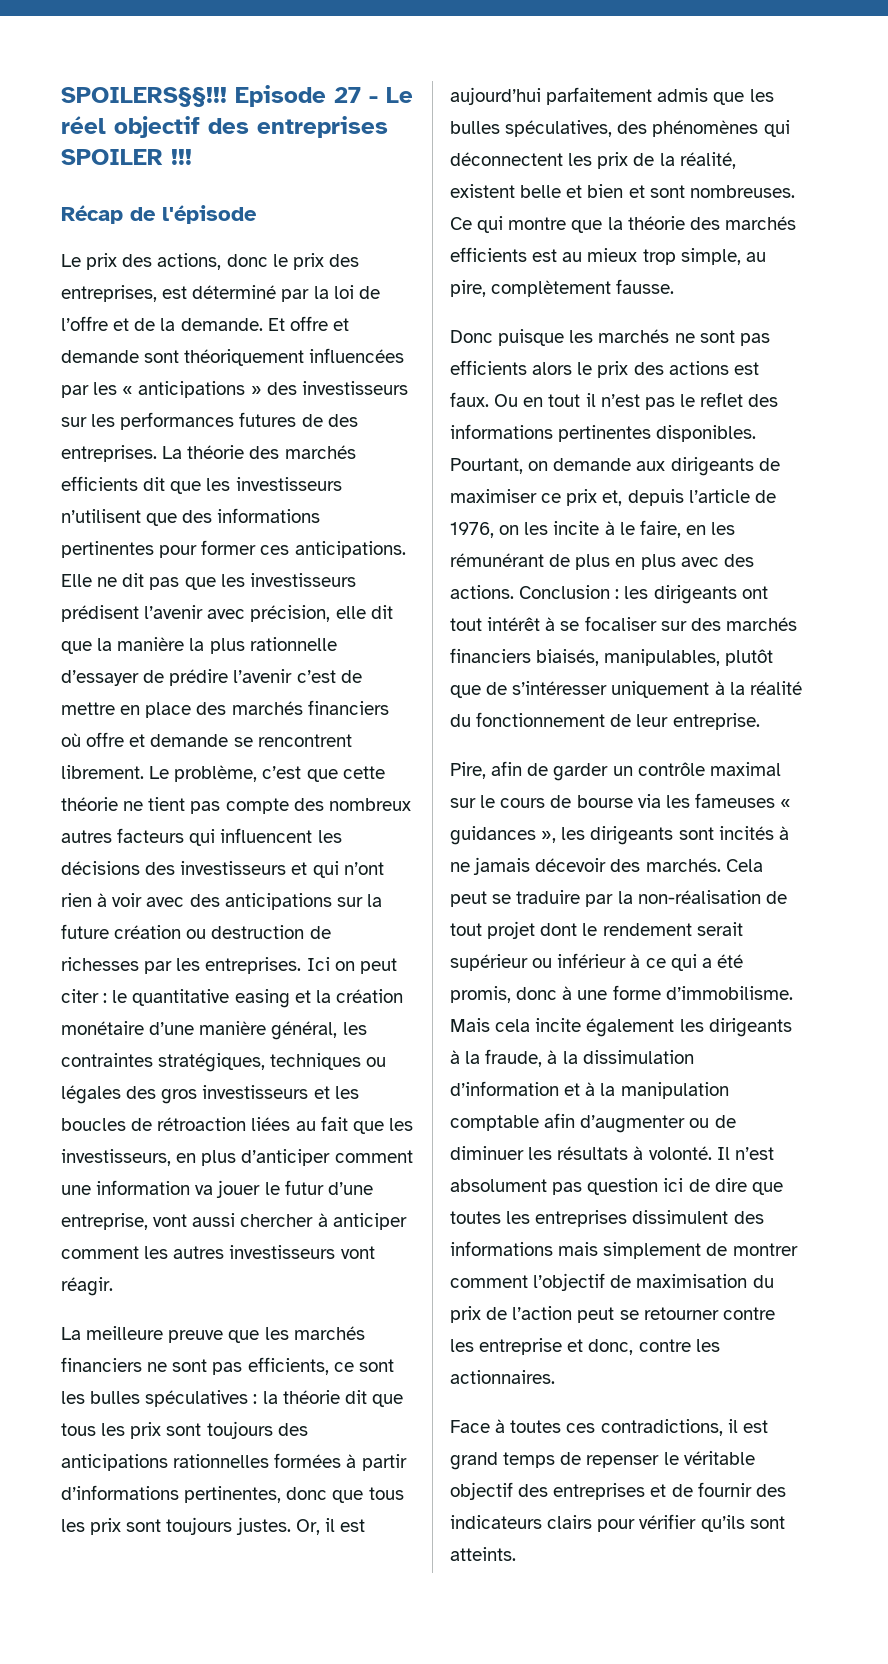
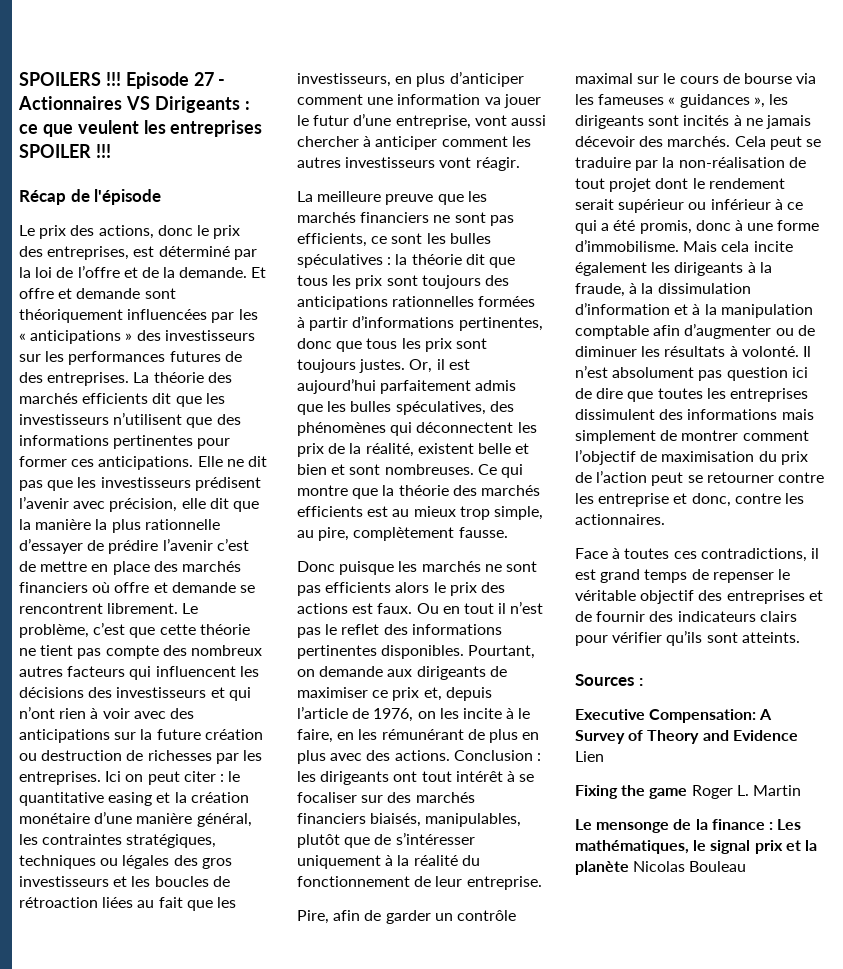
[61,87,227,107] SPOILERS§§!!! -> [19,72,121,86] SPOILERS !!!
[386,87,413,103] [61,116,249,138] Le réel objectif des -> [18,96,250,113] [19,120,166,137] Actionnaires VS Dirigeants : ce que veulent les
(516, 1554) none -> [575,674,643,686] [575,709,773,723] [575,730,798,744] [575,751,604,762] [575,785,801,799] [575,819,802,833] [575,840,817,854] [575,861,747,875] // Sources : // Executive Compensation: A Survey of Theory and Evidence Lien // Fixing the game Roger L. Martin // Le mensonge de la finance : Les mathématiques, le signal prix et la planète Nicolas Bouleau

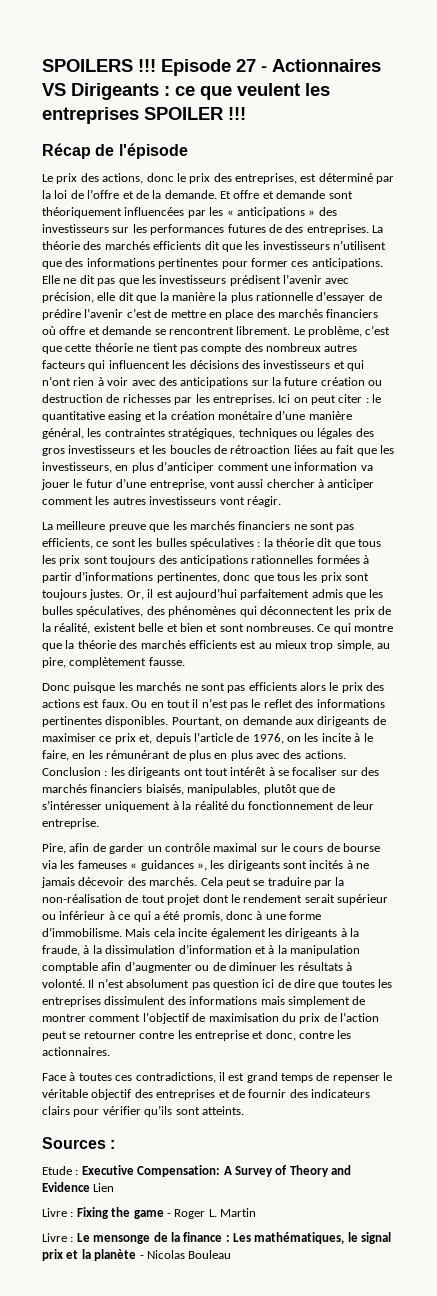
(643, 682) none -> [42,1166,79,1175] Etude :
(604, 756) none -> [42,1208,74,1217] Livre :
(688, 793) none -> [166,1213,171,1217] -
(801, 790) none -> [42,1233,74,1242] Livre :
(629, 868) none -> [139,1255,144,1259] -

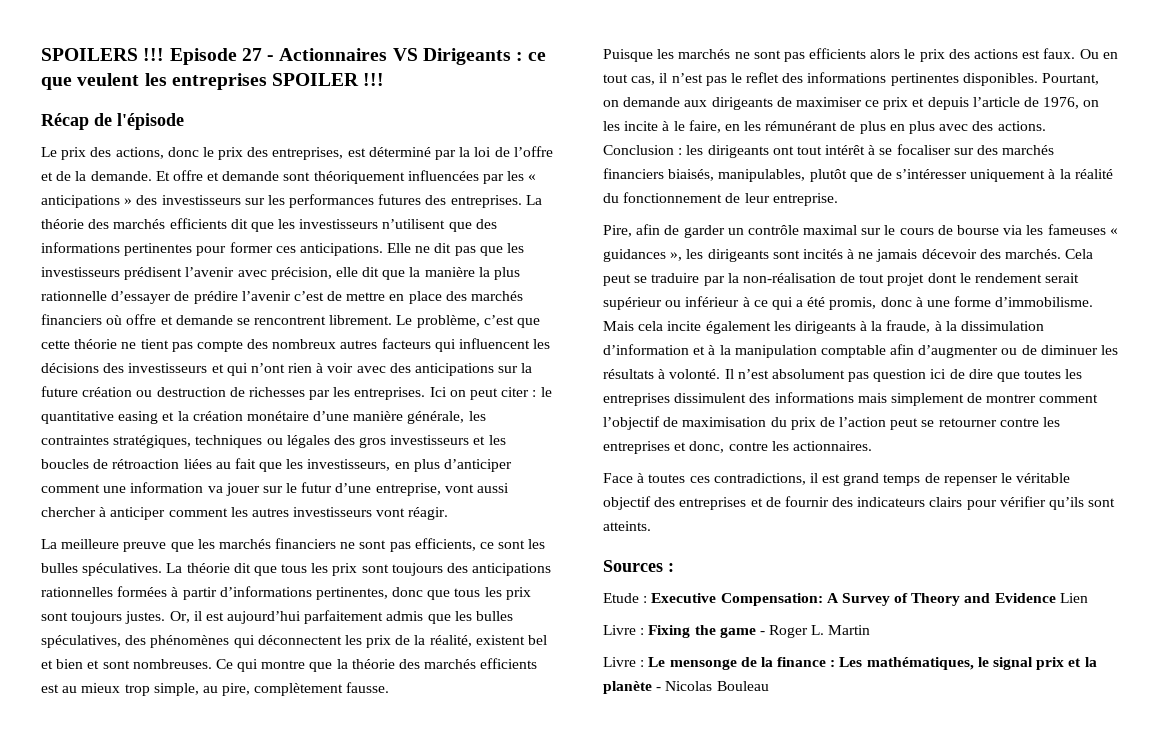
[268,224,282,233] de -> (422, 199) none
[42,428,84,439] général, -> [407,411,465,424] générale,
(70, 484) none -> [262,486,283,493] sur
[189,538,273,549] spéculatives : la -> [82,563,183,576] spéculatives. La
[138,623,164,632] belle -> [528,635,548,645] bel
[42,682,116,693] Donc puisque -> [603,49,653,62] Puisque
(190, 704) none -> [631,76,656,85] cas,
[139,734,153,744] et, -> [912,98,925,107] et
[194,1030,249,1041] entreprise -> [603,441,670,454] entreprises

